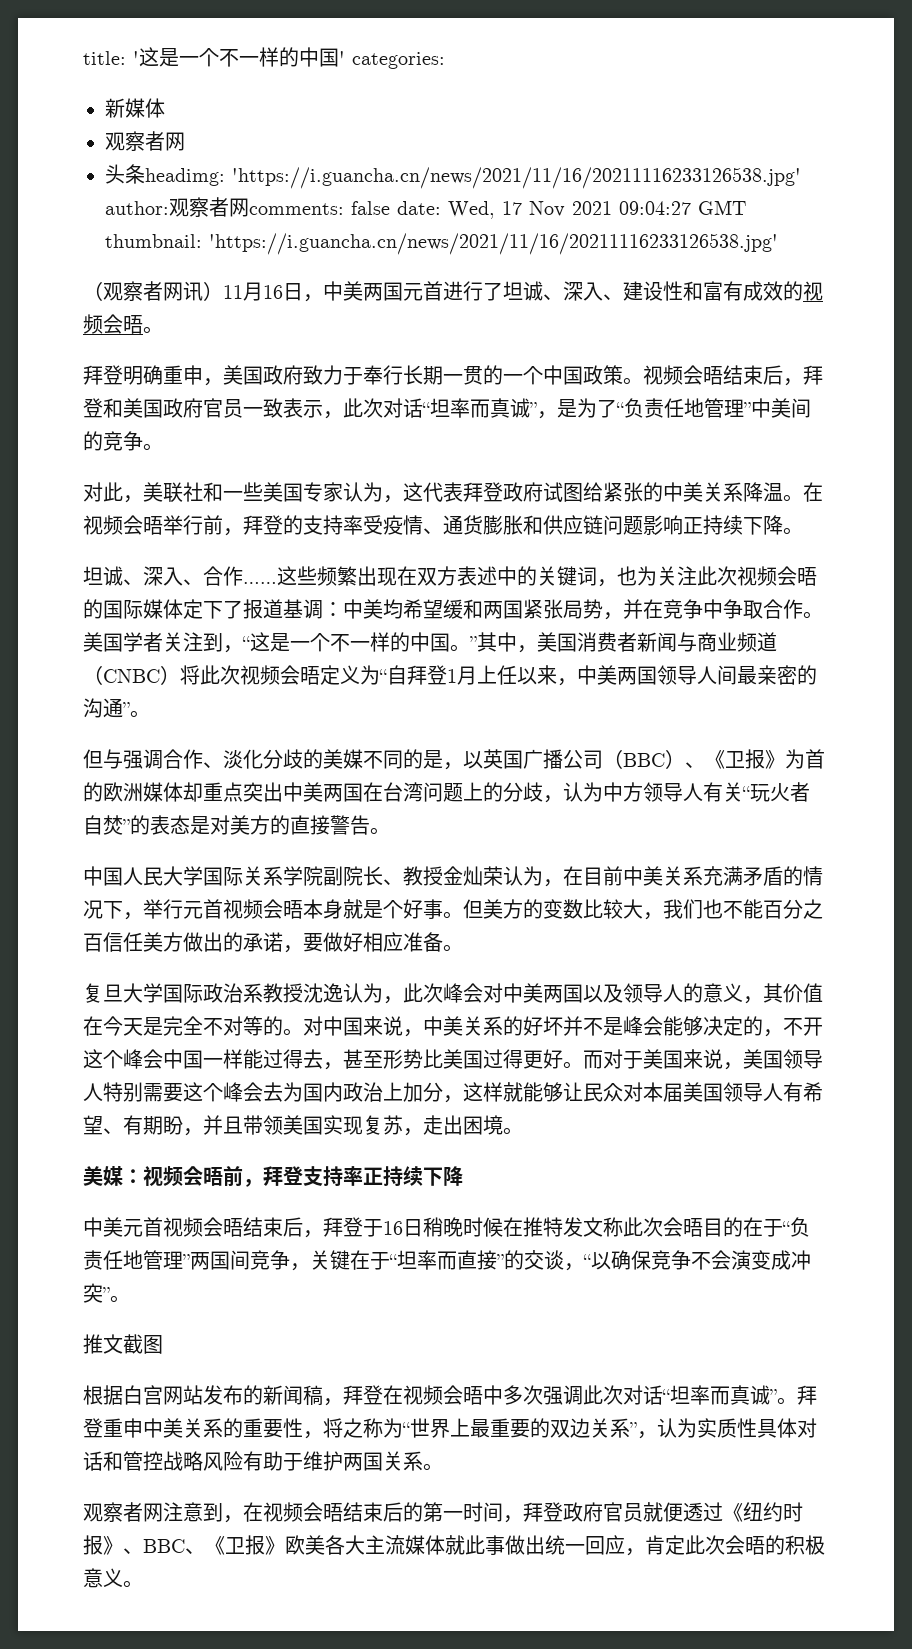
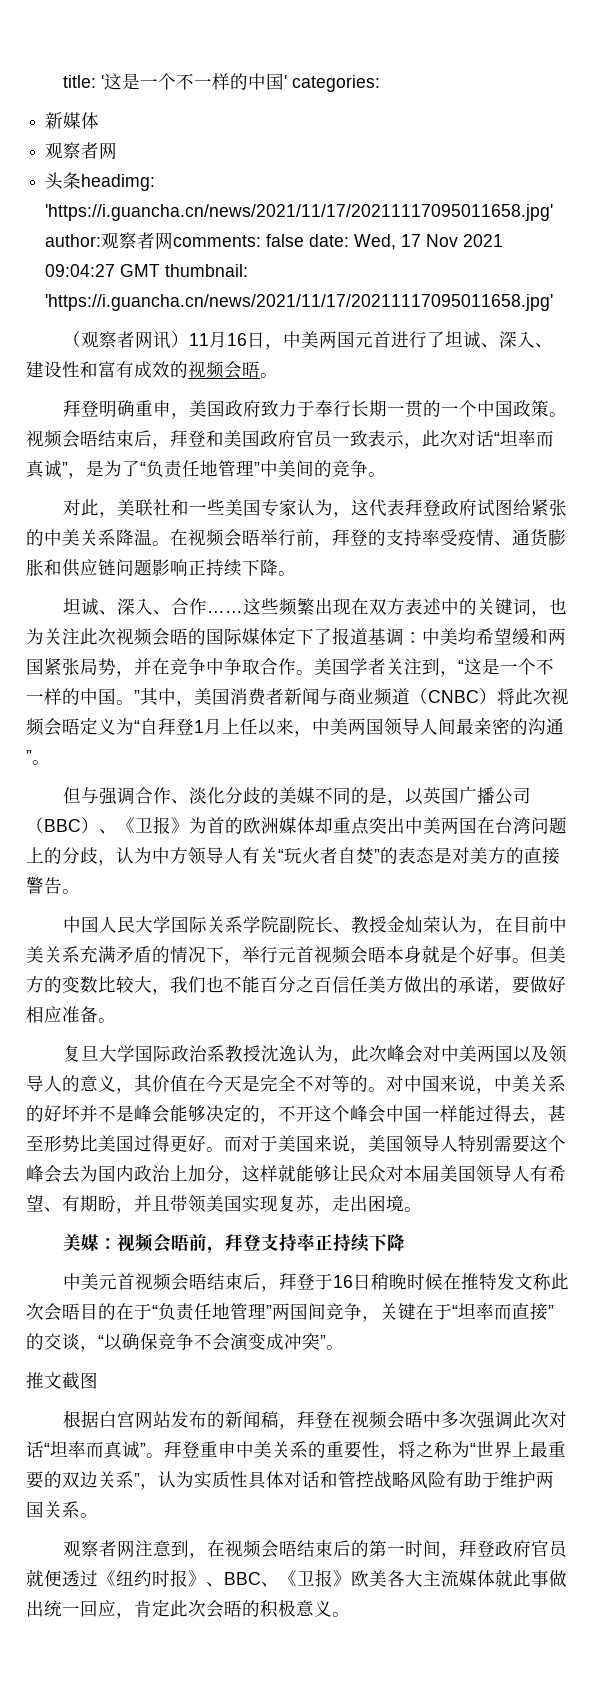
[232,167,801,189] 'https://i.guancha.cn/news/2021/11/16/20211116233126538.jpg' -> [45,204,554,221] 'https://i.guancha.cn/news/2021/11/17/20211117095011658.jpg'
[209,233,778,255] 'https://i.guancha.cn/news/2021/11/16/20211116233126538.jpg' -> [45,294,554,311] 'https://i.guancha.cn/news/2021/11/17/20211117095011658.jpg'

